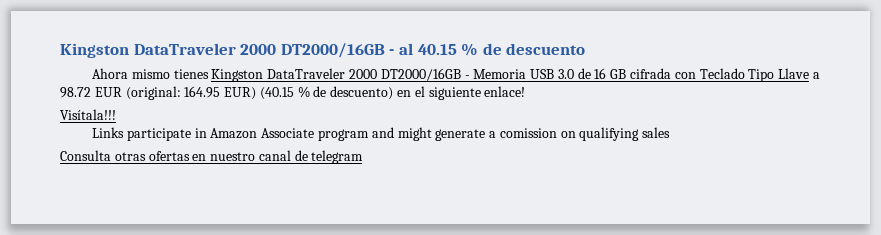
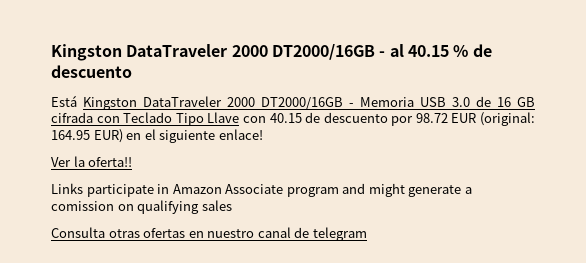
[92,68,209,79] Ahora mismo tienes -> [51,95,77,107] Está
[812,72,820,79] a -> [242,112,414,126] con 40.15 de descuento por
[259,86,394,100] (40.15 % de descuento) -> (123, 136) none
[60,109,116,120] Visítala!!! -> [51,156,133,167] Ver la oferta!!

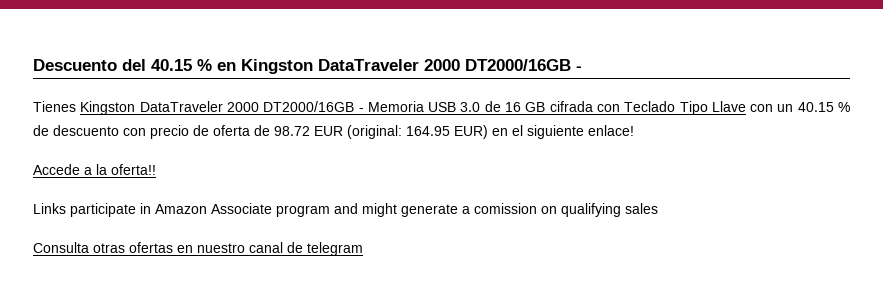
[51,44,492,61] [51,65,132,78] [51,95,77,107] Kingston DataTraveler 2000 DT2000/16GB - al 40.15 % de descuento // Está -> [33,59,582,74] [33,101,76,112] Descuento del 40.15 % en Kingston DataTraveler 2000 DT2000/16GB - // Tienes
[269,112,414,126] 40.15 de descuento por -> [777,102,850,112] [33,125,270,139] un 40.15 % de descuento con precio de oferta de
[51,157,71,167] Ver -> [33,164,92,175] Accede a

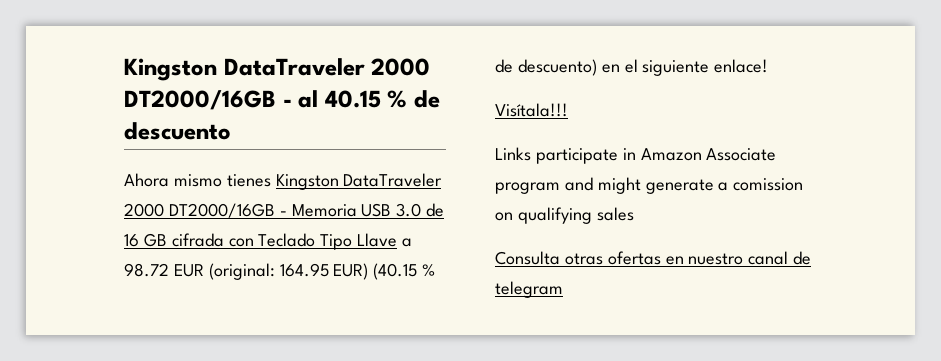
[33,59,582,74] [33,101,76,112] Descuento del 40.15 % en Kingston DataTraveler 2000 DT2000/16GB - // Tienes -> [124,58,431,81] [124,90,441,110] [124,122,231,140] [124,173,271,187] Kingston DataTraveler 2000 DT2000/16GB - al 40.15 % de descuento // Ahora mismo tienes
[750,102,850,112] [33,125,270,139] con un 40.15 % de descuento con precio de oferta de -> [402,238,413,247] a
(488, 132) none -> [373,263,436,280] [495,59,597,76] (40.15 % de descuento)
[33,164,156,175] Accede a la oferta!! -> [495,103,568,117] Visítala!!!

